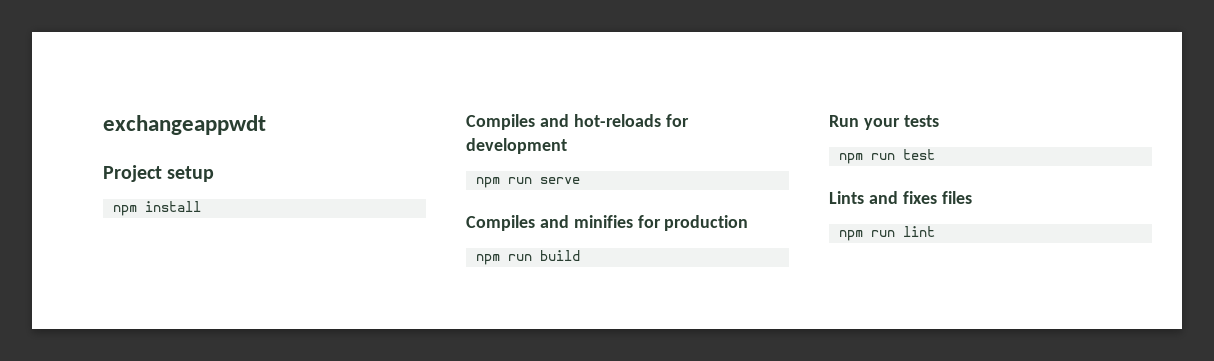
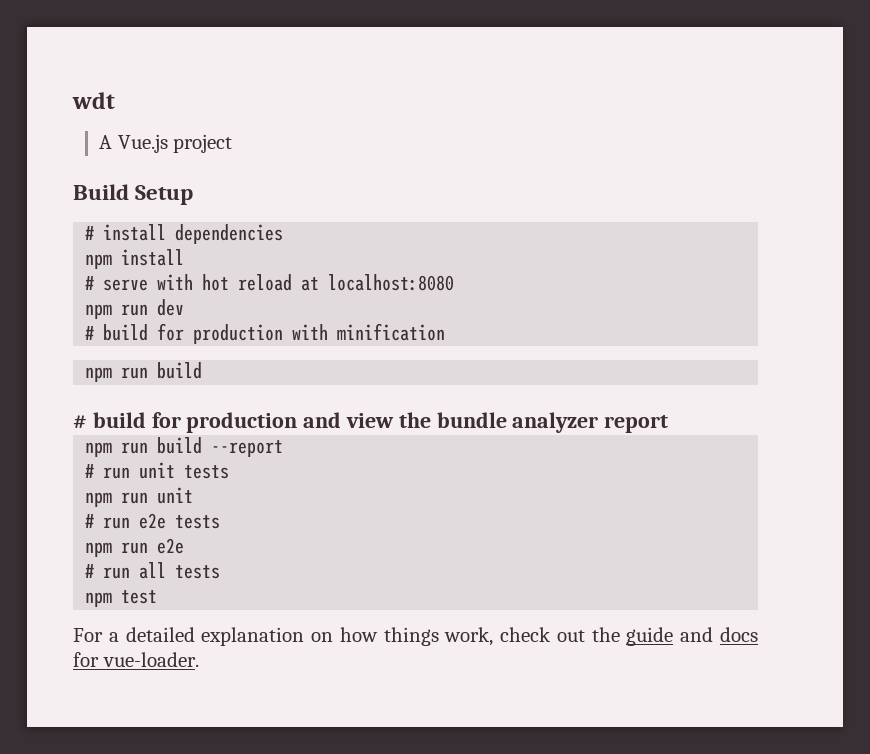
[103,115,266,135] [103,165,215,182] [112,201,201,216] [466,114,689,130] [466,138,567,154] [475,177,580,188] [466,215,749,231] exchangeappwdt // Project setup // npm install // Compiles and hot-reloads for development // npm run serve // Compiles and minifies for production -> [72,92,115,109] [99,134,233,153] [73,184,194,205] [85,224,284,244] [85,249,185,269] [85,274,455,291] [85,299,185,319] [85,323,446,344] wdt // A Vue.js project // Build Setup // # install dependencies // npm install // # serve with hot reload at localhost:8080 // npm run dev // # build for production with minification
[829,115,939,130] [838,149,935,164] [829,191,972,204] [838,226,935,241] Run your tests // npm run test // Lints and fixes files // npm run lint -> [73,412,669,433] [85,437,284,457] [85,462,230,479] [85,487,194,507] [85,513,221,529] [85,538,185,557] [85,562,221,579] [85,590,158,607] [73,627,759,646] [73,652,199,667] # build for production and view the bundle analyzer report // npm run build --report // # run unit tests // npm run unit // # run e2e tests // npm run e2e // # run all tests // npm test // For a detailed explanation on how things work, check out the guide and docs for vue-loader.

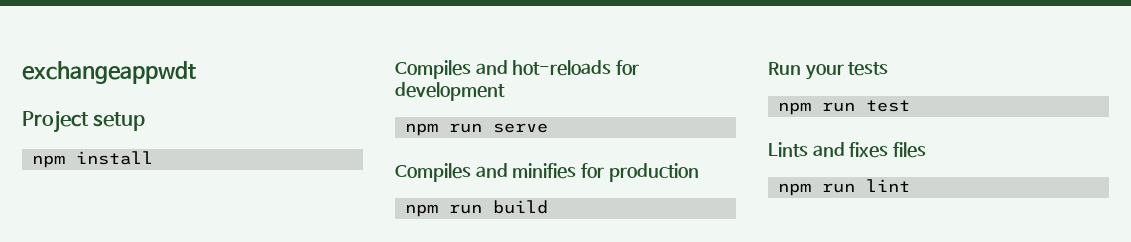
[72,92,115,109] [99,134,233,153] [73,184,194,205] [85,224,284,244] [85,249,185,269] [85,274,455,291] [85,299,185,319] [85,323,446,344] wdt // A Vue.js project // Build Setup // # install dependencies // npm install // # serve with hot reload at localhost:8080 // npm run dev // # build for production with minification -> [22,61,196,84] [22,110,146,133] [31,151,153,168] [395,60,640,79] [395,82,505,101] [404,123,548,136] [395,163,699,182] exchangeappwdt // Project setup // npm install // Compiles and hot-reloads for development // npm run serve // Compiles and minifies for production
[73,412,669,433] [85,437,284,457] [85,462,230,479] [85,487,194,507] [85,513,221,529] [85,538,185,557] [85,562,221,579] [85,590,158,607] [73,627,759,646] [73,652,199,667] # build for production and view the bundle analyzer report // npm run build --report // # run unit tests // npm run unit // # run e2e tests // npm run e2e // # run all tests // npm test // For a detailed explanation on how things work, check out the guide and docs for vue-loader. -> [768,62,889,80] [777,100,910,115] [768,142,927,158] [777,179,910,196] Run your tests // npm run test // Lints and fixes files // npm run lint

